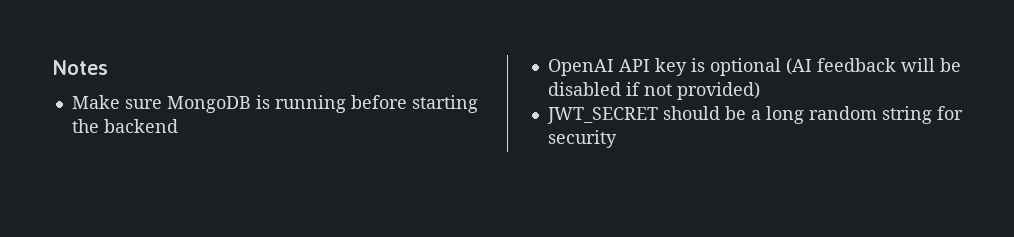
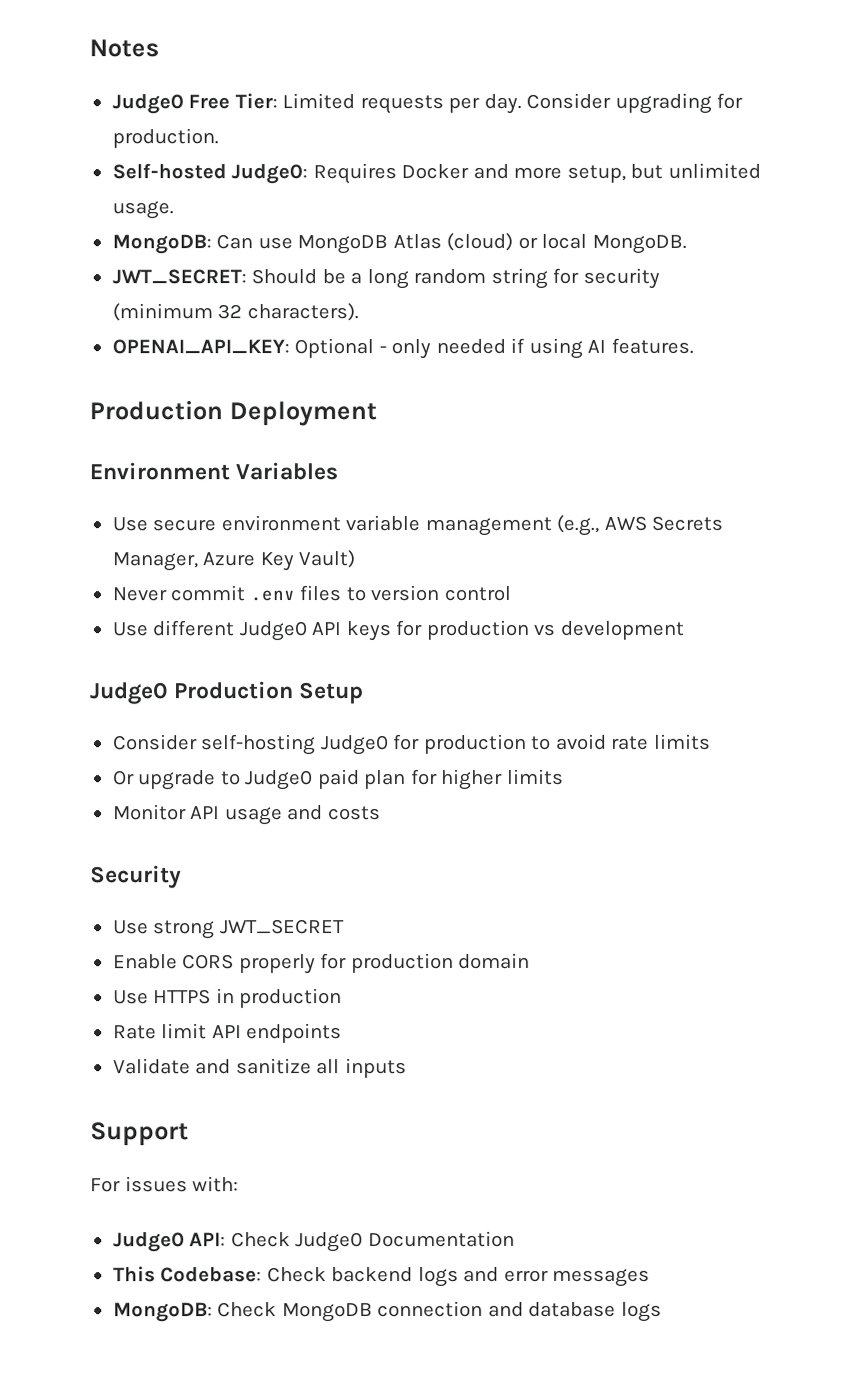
[71,95,478,113] [71,119,178,133] [547,58,961,76] [547,82,760,100] [546,106,720,124] Make sure MongoDB is running before starting the backend // OpenAI API key is optional (AI feedback will be disabled if not provided) // JWT_SECRET should -> [111,92,744,115] [111,128,219,149] [111,162,761,185] [111,201,174,220] [111,232,687,255] [111,269,318,285] Judge0 Free Tier: Limited requests per day. Consider upgrading for production. // Self-hosted Judge0: Requires Docker and more setup, but unlimited usage. // MongoDB: Can use MongoDB Atlas (cloud) or local MongoDB. // JWT_SECRET: Should
(617, 139) none -> [111,303,359,322] [111,337,694,360] [89,400,377,427] [89,462,339,481] [111,514,724,537] [111,550,356,572] [111,584,511,602] [111,619,684,642] [89,681,365,705] [112,733,711,756] [112,768,564,791] [112,804,381,826] [90,865,182,889] [112,919,345,940] [112,952,531,975] [112,988,343,1009] [112,1023,343,1044] [112,1058,407,1079] [90,1122,189,1147] [90,1176,240,1193] [112,1230,515,1253] [112,1266,651,1288] [112,1300,662,1323] (minimum 32 characters). // OPENAI_API_KEY: Optional - only needed if using AI features. // Production Deployment // Environment Variables // Use secure environment variable management (e.g., AWS Secrets Manager, Azure Key Vault) // Never commit .env files to version control // Use different Judge0 API keys for production vs development // Judge0 Production Setup // Consider self-hosting Judge0 for production to avoid rate limits // Or upgrade to Judge0 paid plan for higher limits // Monitor API usage and costs // Security // Use strong JWT_SECRET // Enable CORS properly for production domain // Use HTTPS in production // Rate limit API endpoints // Validate and sanitize all inputs // Support // For issues with: // Judge0 API: Check Judge0 Documentation // This Codebase: Check backend logs and error messages // MongoDB: Check MongoDB connection and database logs

